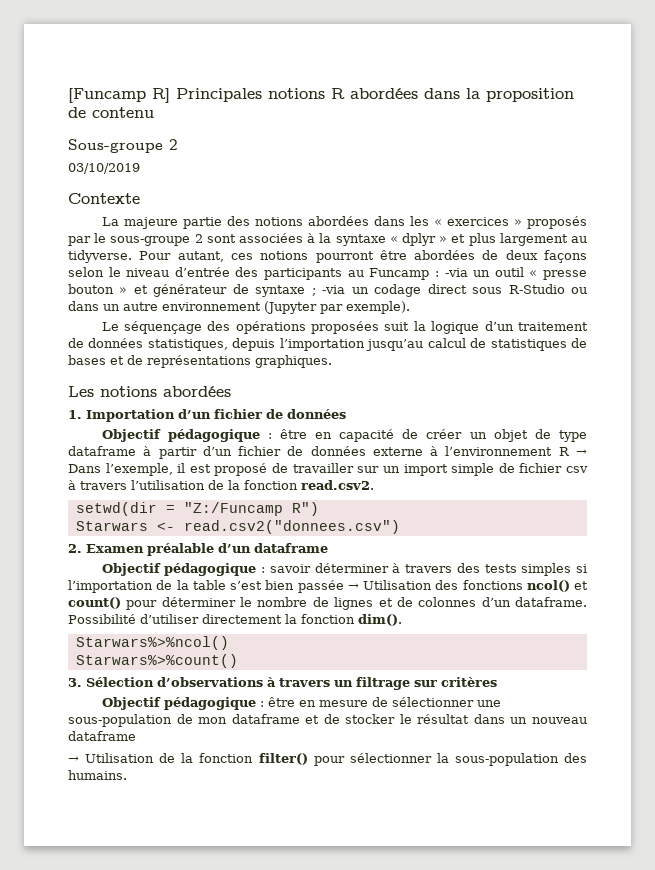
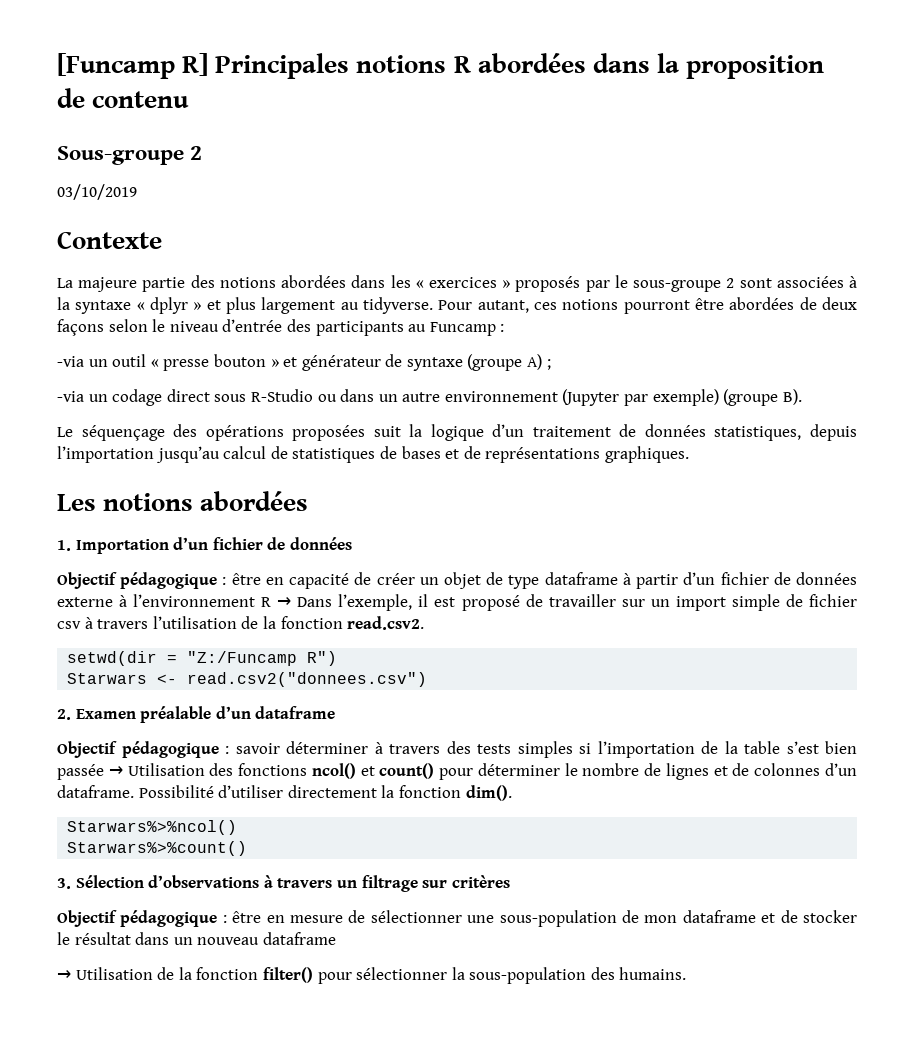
(439, 274) none -> (505, 328) //
(306, 291) none -> [467,354,543,371] (groupe A)
(316, 292) none -> (551, 364) //
[346,301,410,314] exemple). -> [652,389,802,406] exemple) (groupe B).

